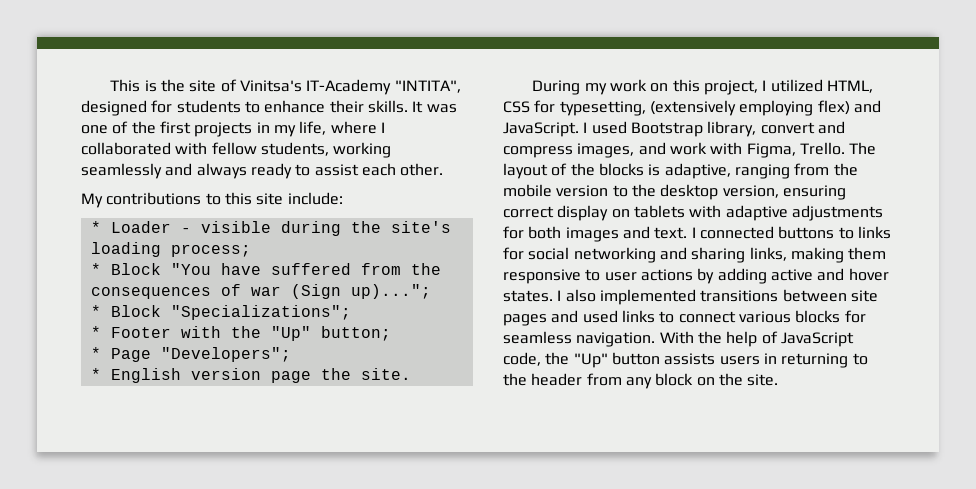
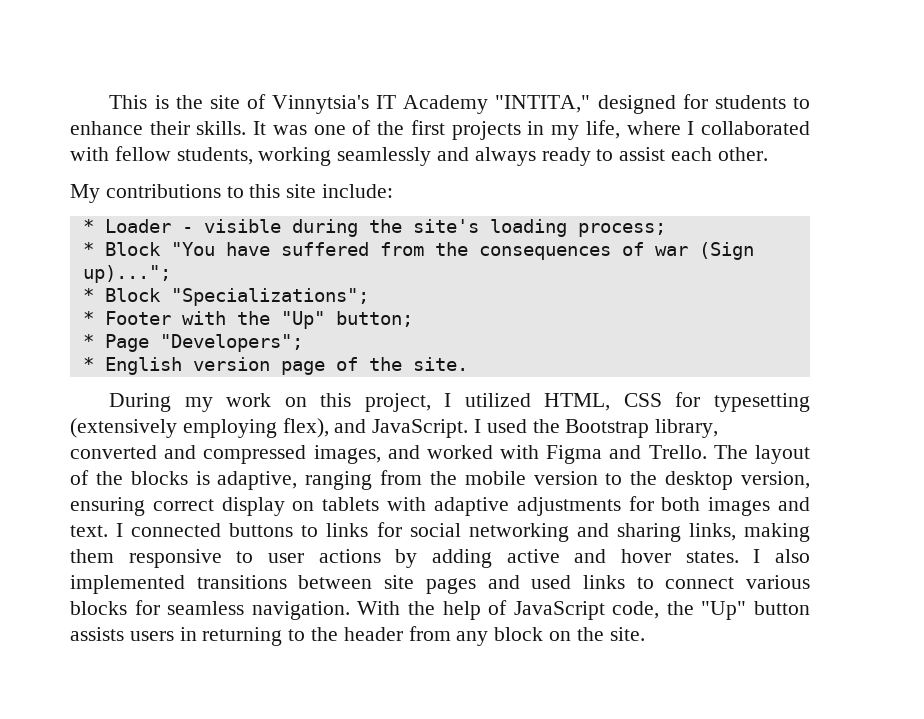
[239,79,461,95] Vinitsa's IT-Academy "INTITA", -> [272,95,591,114] Vinnytsia's IT Academy "INTITA,"
(311, 377) none -> [335,357,358,371] of
[559,101,646,116] typesetting, -> [714,393,810,412] typesetting
[817,100,850,115] flex) -> [282,418,329,438] flex),
(627, 127) none -> [532,419,560,433] the
[760,121,845,134] [503,142,796,158] convert and compress images, and work with Figma, -> [70,445,642,464] converted and compressed images, and worked with Figma and

